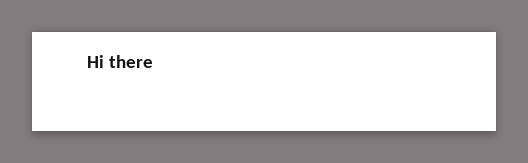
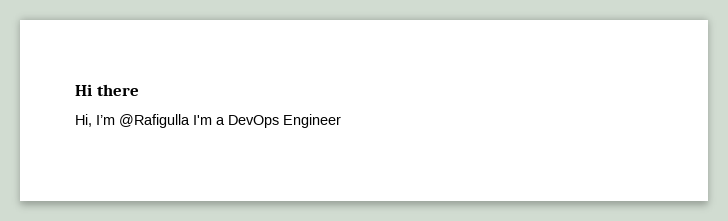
(153, 61) none -> [75,114,341,128] // Hi, I’m @Rafigulla I'm a DevOps Engineer

